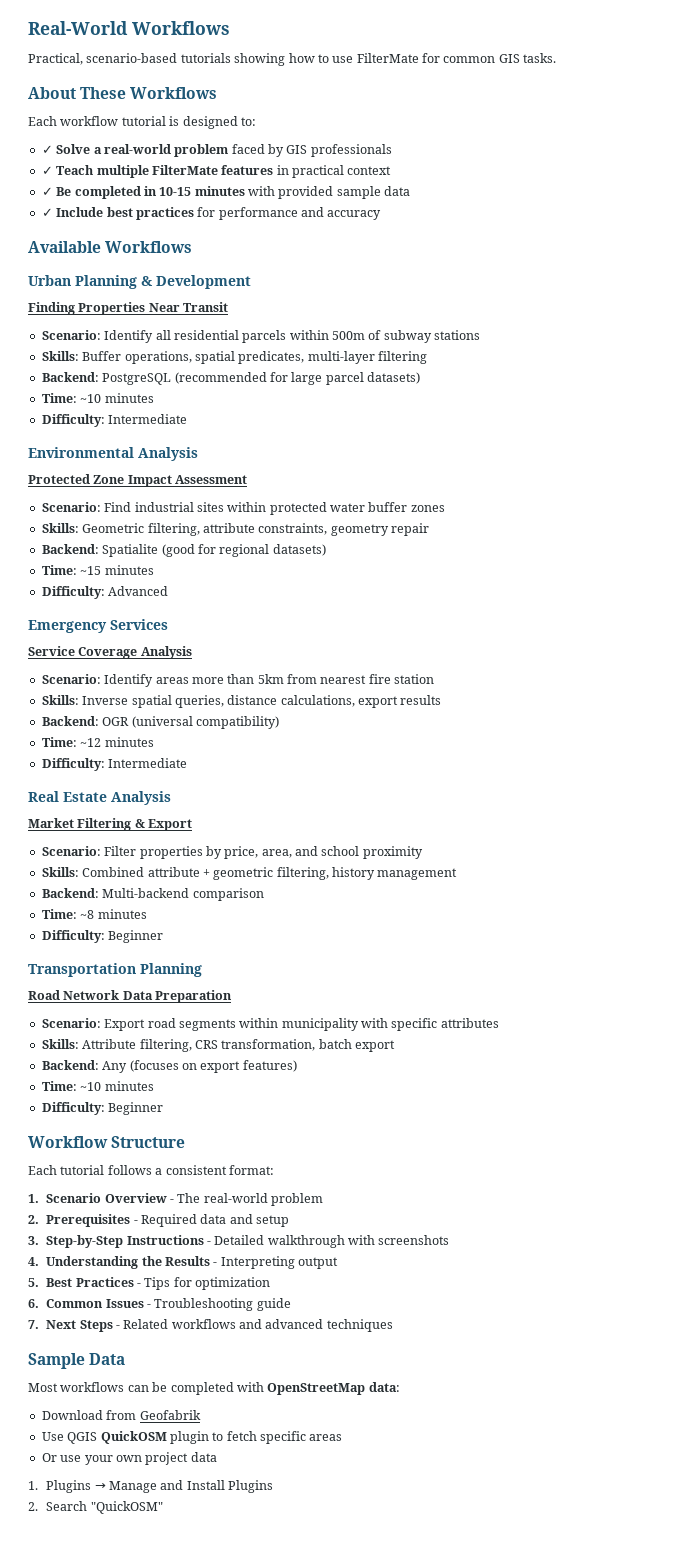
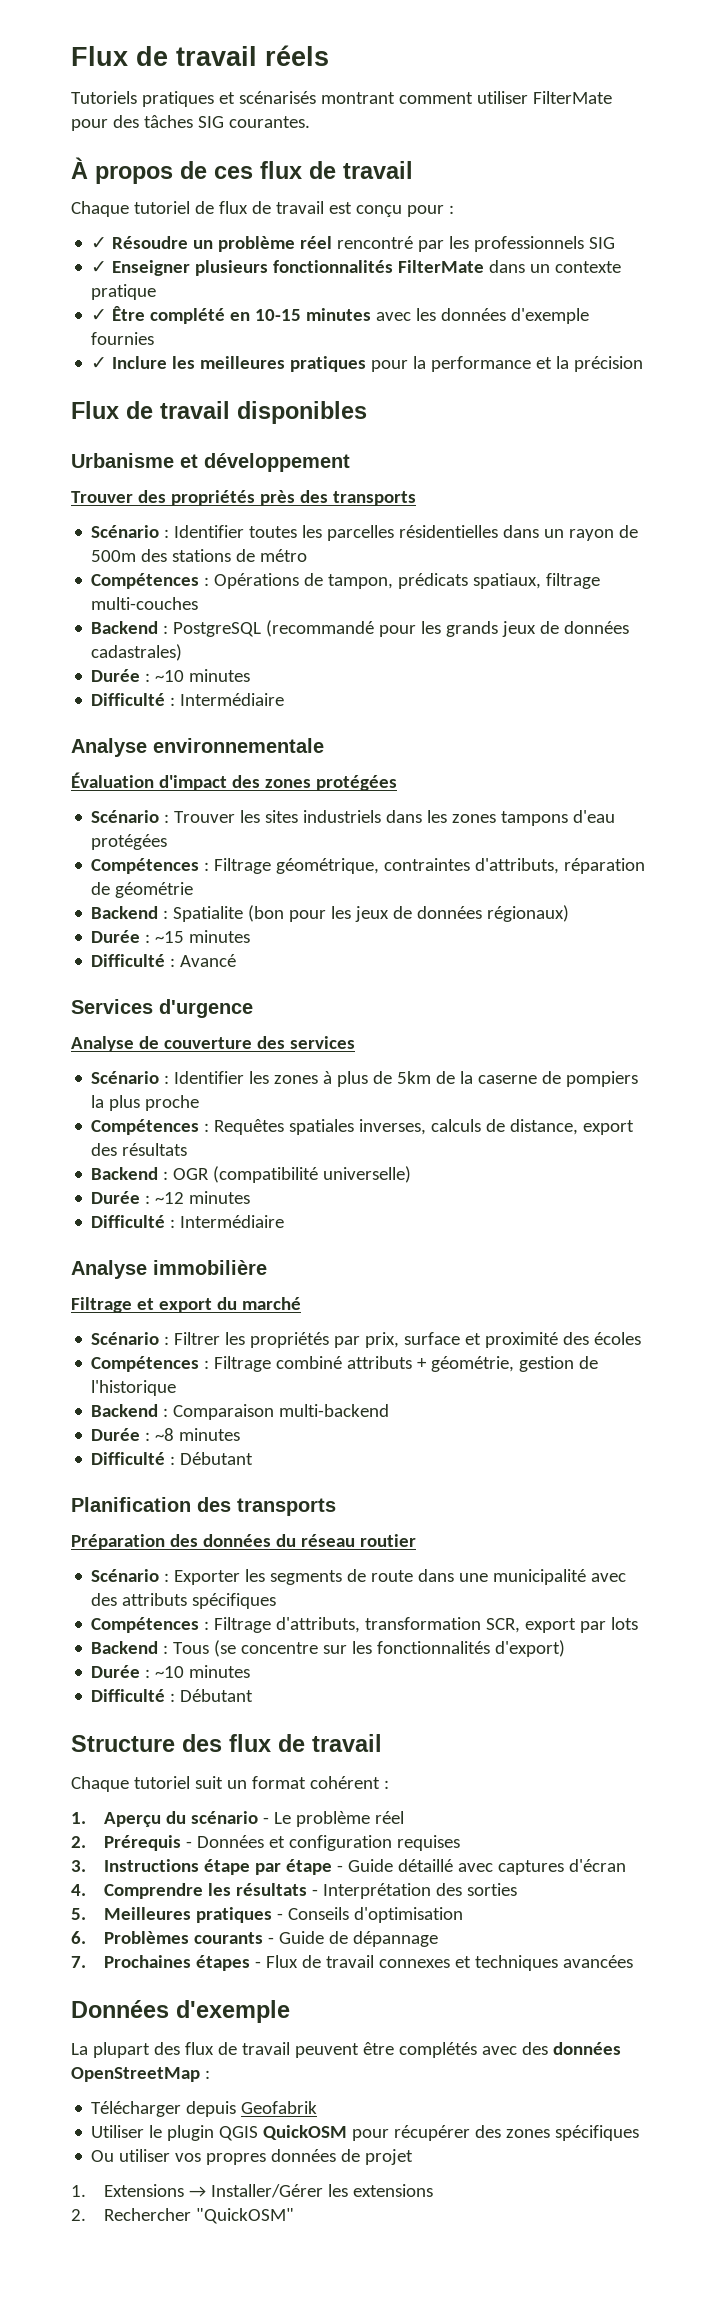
[28,21,230,35] [28,53,557,66] [28,87,218,99] [28,116,256,129] [41,144,392,157] [41,165,392,178] [41,186,411,199] [41,207,382,220] [28,241,193,253] [28,275,251,289] [28,302,229,315] [41,330,481,343] [41,351,427,364] [41,372,420,385] [41,393,154,403] [41,414,188,427] [28,447,198,461] [28,474,248,487] [41,502,445,515] [41,523,429,536] [41,544,326,557] [41,565,154,575] [41,586,169,599] [28,619,168,633] [28,646,192,659] [41,674,435,687] [41,695,442,708] [41,716,279,729] [41,737,154,747] [41,758,188,771] [28,791,171,805] [28,818,193,831] [41,846,423,859] [41,867,458,880] [41,888,264,901] [41,909,147,919] [41,930,164,943] [28,963,202,977] [28,990,233,1003] [41,1018,499,1031] [41,1039,395,1052] [41,1060,297,1073] [41,1081,154,1091] [41,1102,164,1115] [28,1136,186,1148] [28,1165,274,1175] [28,1193,324,1206] [28,1214,290,1227] [28,1235,450,1248] [28,1256,339,1269] [28,1277,271,1290] [28,1298,291,1311] [28,1319,393,1332] [28,1353,126,1369] [28,1382,400,1395] [41,1410,201,1420] [41,1431,343,1444] [41,1452,217,1465] [28,1480,274,1493] [28,1501,88,1511] Real-World Workflows // Practical, scenario-based tutorials showing how to use FilterMate for common GIS tasks. // About These Workflows // Each workflow tutorial is designed to: // ✓ Solve a real-world problem faced by GIS professionals // ✓ Teach multiple FilterMate features in practical context // ✓ Be completed in 10-15 minutes with provided sample data // ✓ Include best practices for performance and accuracy // Available Workflows // Urban Planning & Development // Finding Properties Near Transit // Scenario: Identify all residential parcels within 500m of subway stations // Skills: Buffer operations, spatial predicates, multi-layer filtering // Backend: PostgreSQL (recommended for large parcel datasets) // Time: ~10 minutes // Difficulty: Intermediate // Environmental Analysis // Protected Zone Impact Assessment // Scenario: Find industrial sites within protected water buffer zones // Skills: Geometric filtering, attribute constraints, geometry repair // Backend: Spatialite (good for regional datasets) // Time: ~15 minutes // Difficulty: Advanced // Emergency Services // Service Coverage Analysis // Scenario: Identify areas more than 5km from nearest fire station // Skills: Inverse spatial queries, distance calculations, export results // Backend: OGR (universal compatibility) // Time: ~12 minutes // Difficulty: Intermediate // Real Estate Analysis // Market Filtering & Export // Scenario: Filter properties by price, area, and school proximity // Skills: Combined attribute + geometric filtering, history management // Backend: Multi-backend comparison // Time: ~8 minutes // Difficulty: Beginner // Transportation Planning // Road Network Data Preparation // Scenario: Export road segments within municipality with specific attributes // Skills: Attribute filtering, CRS transformation, batch export // Backend: Any (focuses on export features) // Time: ~10 minutes // Difficulty: Beginner // Workflow Structure // Each tutorial follows a consistent format: // 1. Scenario Overview - The real-world problem // 2. Prerequisites - Required data and setup // 3. Step-by-Step Instructions - Detailed walkthrough with screenshots // 4. Understanding the Results - Interpreting output // 5. Best Practices - Tips for optimization // 6. Common Issues - Troubleshooting guide // 7. Next Steps - Related workflows and advanced techniques // Sample Data // Most workflows can be completed with OpenStreetMap data: // Download from Geofabrik // Use QGIS QuickOSM plugin to fetch specific areas // Or use your own project data // 1. Plugins → Manage and Install Plugins // 2. Search -> [71,45,329,66] [71,91,612,107] [71,115,310,131] [71,157,413,184] [71,201,454,217] [91,236,616,252] [91,260,622,276] [91,284,157,300] [91,306,590,324] [91,332,155,345] [91,356,644,372] [71,401,367,424] [71,453,350,472] [71,490,416,506] [91,525,639,541] [91,549,308,562] [91,573,601,589] [91,597,199,610] [91,620,630,637] [91,644,183,661] [91,669,251,682] [91,693,285,706] [71,738,324,757] [71,772,397,791] [91,810,616,826] [91,834,168,850] [91,858,646,874] [91,882,194,898] [91,905,570,922] [91,930,251,943] [91,954,237,967] [71,999,253,1018] [71,1036,355,1052] [91,1071,639,1087] [91,1095,200,1111] [91,1119,635,1135] [91,1143,188,1156] [91,1166,412,1183] [91,1191,251,1204] [91,1215,285,1228] [71,1260,267,1279] [71,1297,301,1313] [91,1332,642,1348] [91,1356,599,1372] [91,1380,177,1396] [91,1404,390,1420] [91,1428,241,1441] [91,1452,254,1465] [71,1497,336,1516] [71,1534,416,1550] [91,1569,627,1585] [91,1593,277,1609] [91,1617,639,1633] [91,1640,566,1657] [91,1665,251,1678] [91,1689,254,1702] [71,1734,382,1752] [71,1776,389,1792] [71,1811,404,1827] [71,1835,460,1851] [71,1859,626,1875] [71,1883,517,1899] [71,1907,463,1923] [71,1931,438,1947] [71,1955,633,1971] [71,2000,290,2023] [71,2042,621,2058] [71,2067,210,2082] [91,2101,318,2117] [91,2125,640,2141] [91,2149,414,2165] [71,2184,433,2198] [71,2208,191,2221] Flux de travail réels // Tutoriels pratiques et scénarisés montrant comment utiliser FilterMate pour des tâches SIG courantes. // À propos de ces flux de travail // Chaque tutoriel de flux de travail est conçu pour : // ✓ Résoudre un problème réel rencontré par les professionnels SIG // ✓ Enseigner plusieurs fonctionnalités FilterMate dans un contexte pratique // ✓ Être complété en 10-15 minutes avec les données d'exemple fournies // ✓ Inclure les meilleures pratiques pour la performance et la précision // Flux de travail disponibles // Urbanisme et développement // Trouver des propriétés près des transports // Scénario : Identifier toutes les parcelles résidentielles dans un rayon de 500m des stations de métro // Compétences : Opérations de tampon, prédicats spatiaux, filtrage multi-couches // Backend : PostgreSQL (recommandé pour les grands jeux de données cadastrales) // Durée : ~10 minutes // Difficulté : Intermédiaire // Analyse environnementale // Évaluation d'impact des zones protégées // Scénario : Trouver les sites industriels dans les zones tampons d'eau protégées // Compétences : Filtrage géométrique, contraintes d'attributs, réparation de géométrie // Backend : Spatialite (bon pour les jeux de données régionaux) // Durée : ~15 minutes // Difficulté : Avancé // Services d'urgence // Analyse de couverture des services // Scénario : Identifier les zones à plus de 5km de la caserne de pompiers la plus proche // Compétences : Requêtes spatiales inverses, calculs de distance, export des résultats // Backend : OGR (compatibilité universelle) // Durée : ~12 minutes // Difficulté : Intermédiaire // Analyse immobilière // Filtrage et export du marché // Scénario : Filtrer les propriétés par prix, surface et proximité des écoles // Compétences : Filtrage combiné attributs + géométrie, gestion de l'historique // Backend : Comparaison multi-backend // Durée : ~8 minutes // Difficulté : Débutant // Planification des transports // Préparation des données du réseau routier // Scénario : Exporter les segments de route dans une municipalité avec des attributs spécifiques // Compétences : Filtrage d'attributs, transformation SCR, export par lots // Backend : Tous (se concentre sur les fonctionnalités d'export) // Durée : ~10 minutes // Difficulté : Débutant // Structure des flux de travail // Chaque tutoriel suit un format cohérent : // 1. Aperçu du scénario - Le problème réel // 2. Prérequis - Données et configuration requises // 3. Instructions étape par étape - Guide détaillé avec captures d'écran // 4. Comprendre les résultats - Interprétation des sorties // 5. Meilleures pratiques - Conseils d'optimisation // 6. Problèmes courants - Guide de dépannage // 7. Prochaines étapes - Flux de travail connexes et techniques avancées // Données d'exemple // La plupart des flux de travail peuvent être complétés avec des données OpenStreetMap : // Télécharger depuis Geofabrik // Utiliser le plugin QGIS QuickOSM pour récupérer des zones spécifiques // Ou utiliser vos propres données de projet // 1. Extensions → Installer/Gérer les extensions // 2. Rechercher

